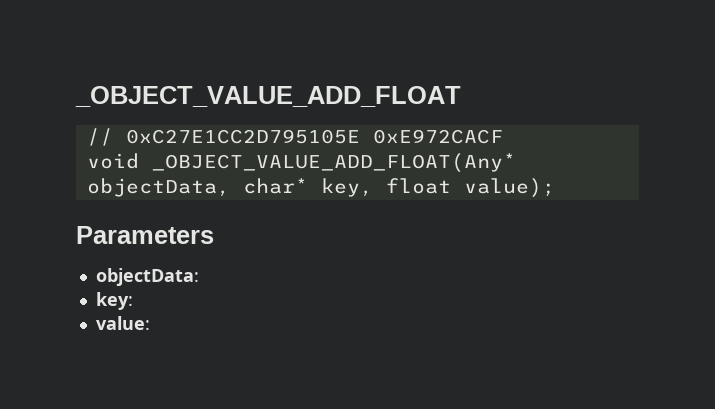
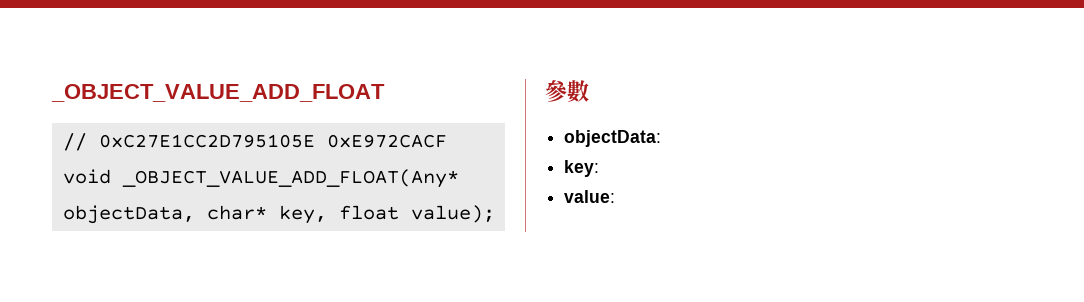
[76,226,214,244] Parameters -> [545,80,589,102] 參數

